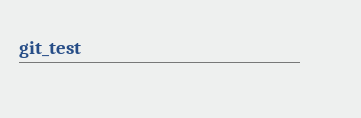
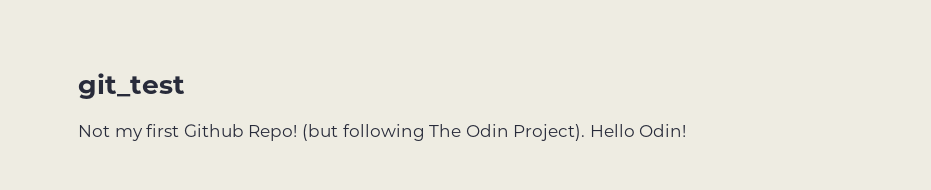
(81, 49) none -> [78,124,687,141] // Not my first Github Repo! (but following The Odin Project). Hello Odin!

